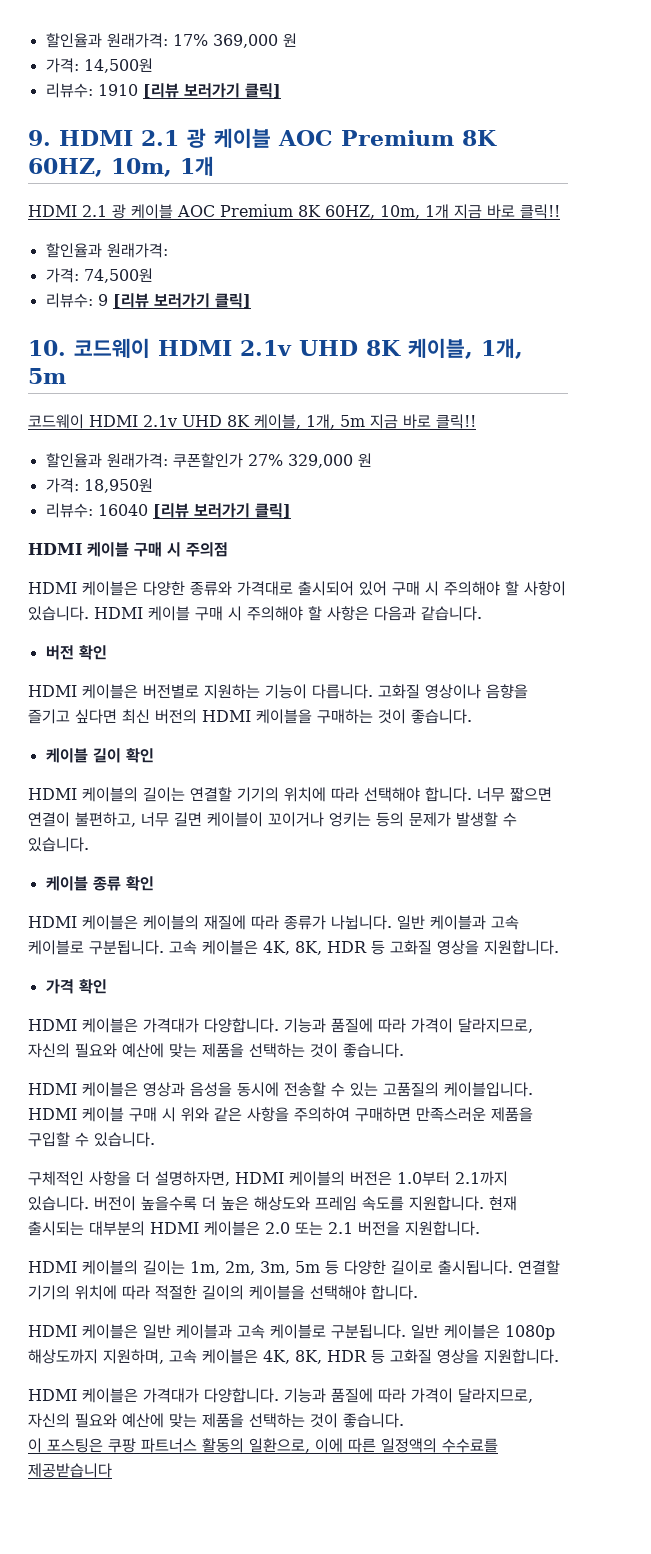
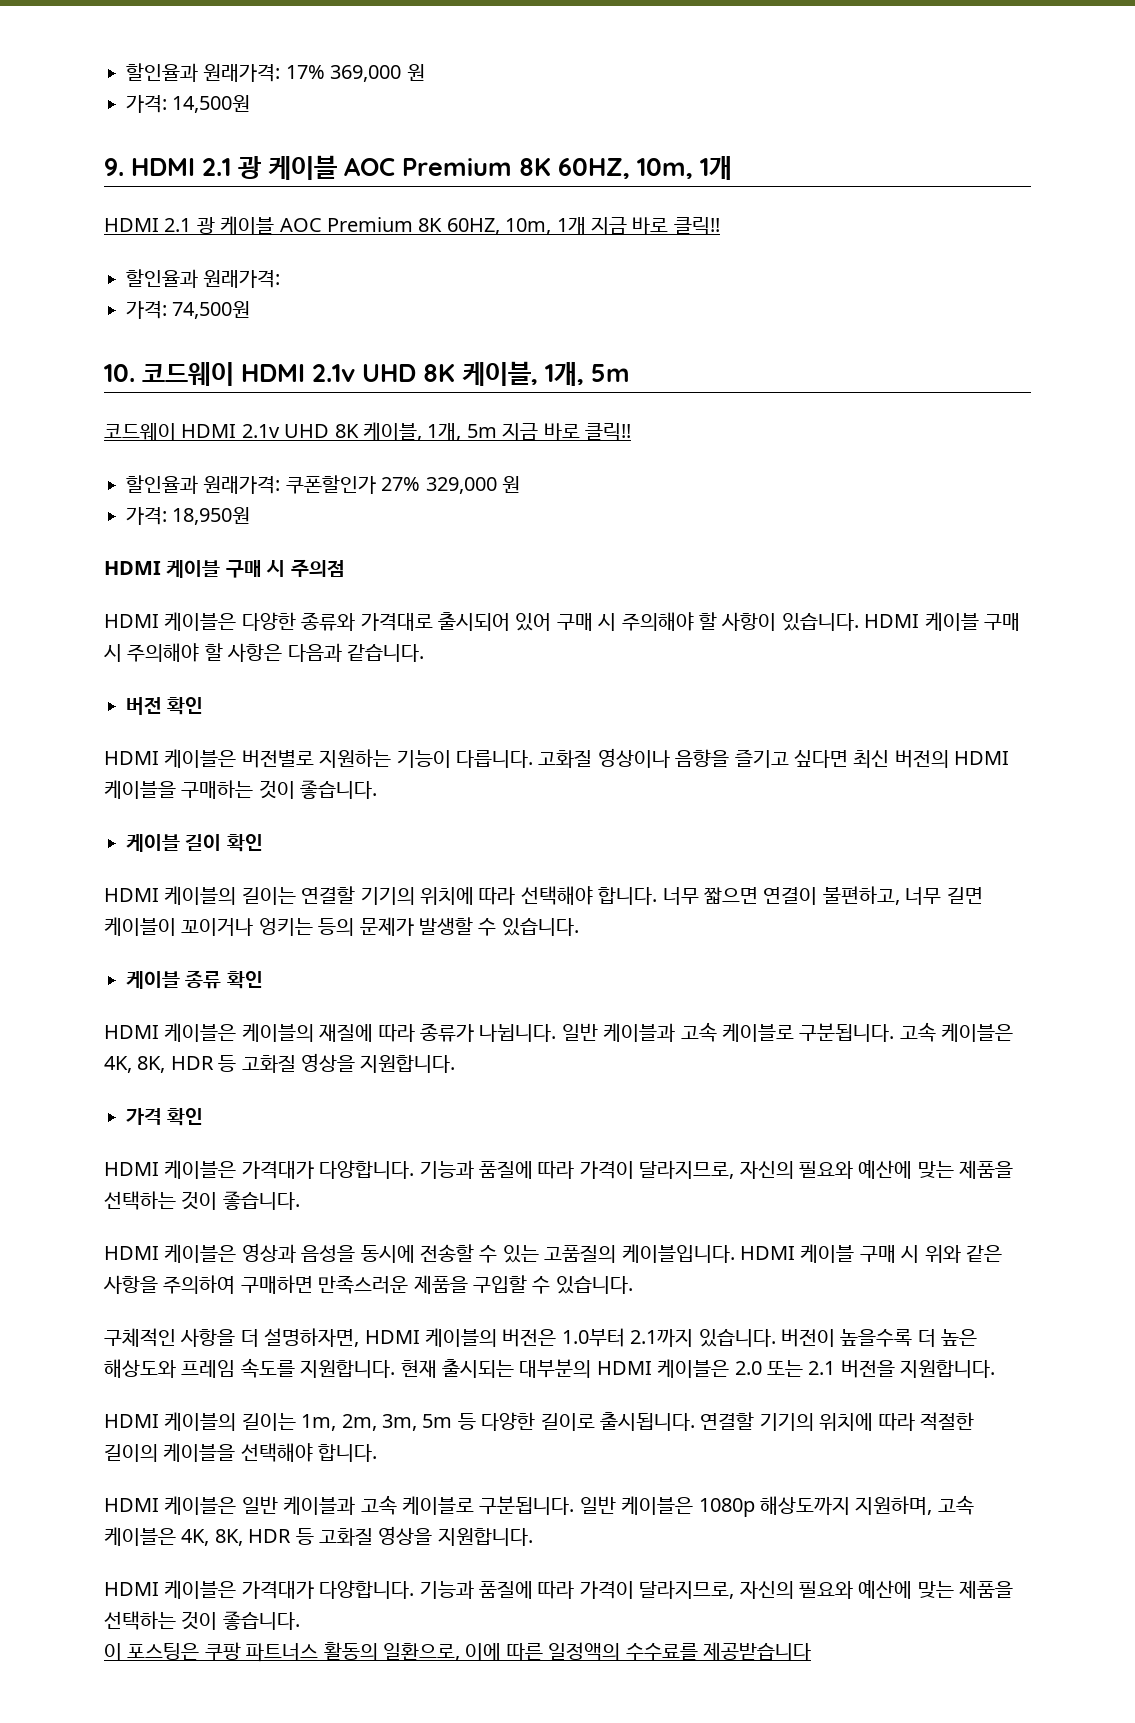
[45,83,281,98] // 리뷰수: 1910 [리뷰 보러가기 클릭] -> (251, 104) none
[45,293,251,308] // 리뷰수: 9 [리뷰 보러가기 클릭] -> (251, 310) none
[45,503,291,518] // 리뷰수: 16040 [리뷰 보러가기 클릭] -> (251, 516) none

